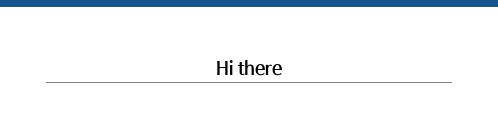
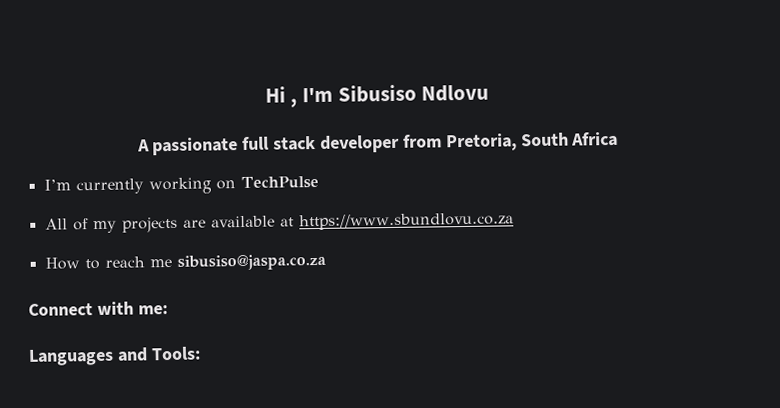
[237,60,282,76] there -> [290,84,490,108] [136,131,619,156] [43,175,319,195] [44,212,514,234] [44,253,326,271] [28,301,168,316] [28,346,201,366] , I'm Sibusiso Ndlovu // A passionate full stack developer from Pretoria, South Africa // I’m currently working on TechPulse // All of my projects are available at https://www.sbundlovu.co.za // How to reach me sibusiso@jaspa.co.za // Connect with me: // Languages and Tools:

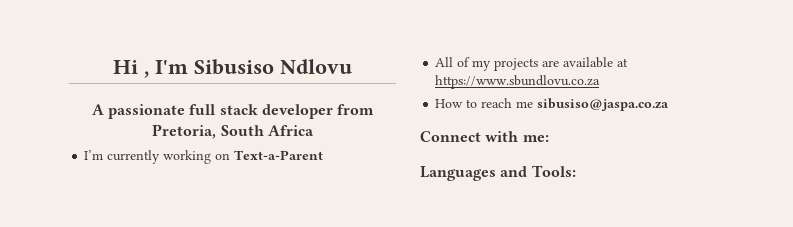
[240,175,319,190] TechPulse -> [234,150,324,160] Text-a-Parent

